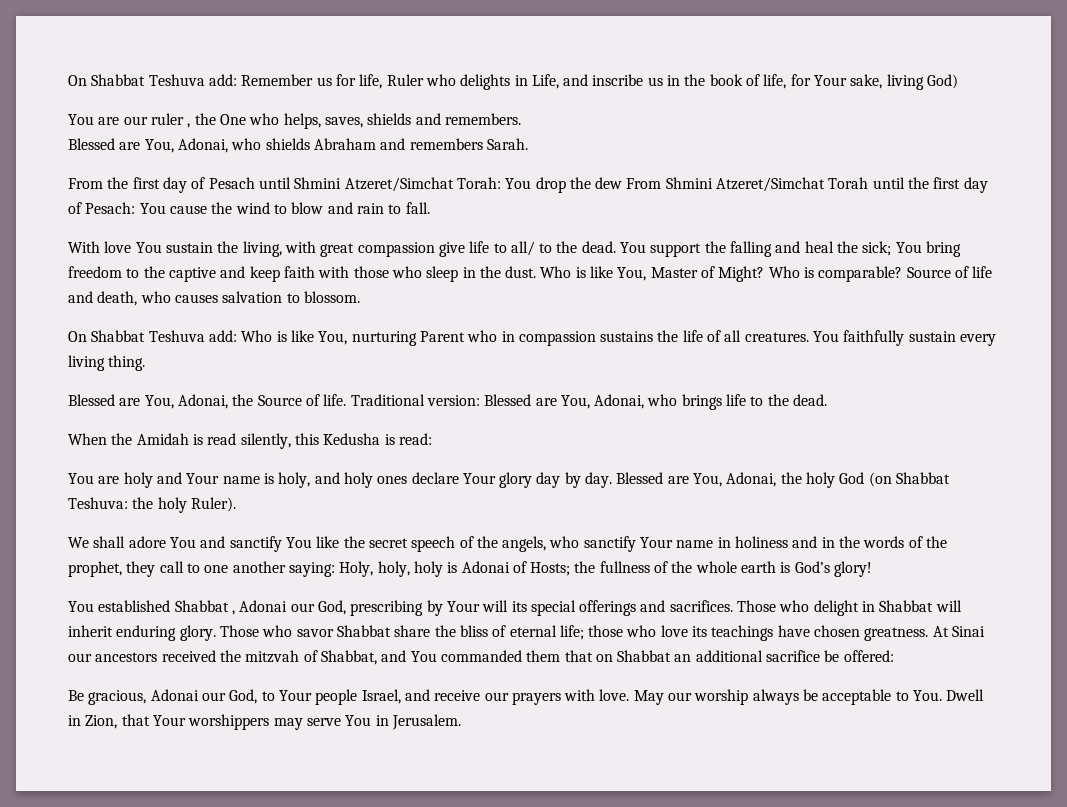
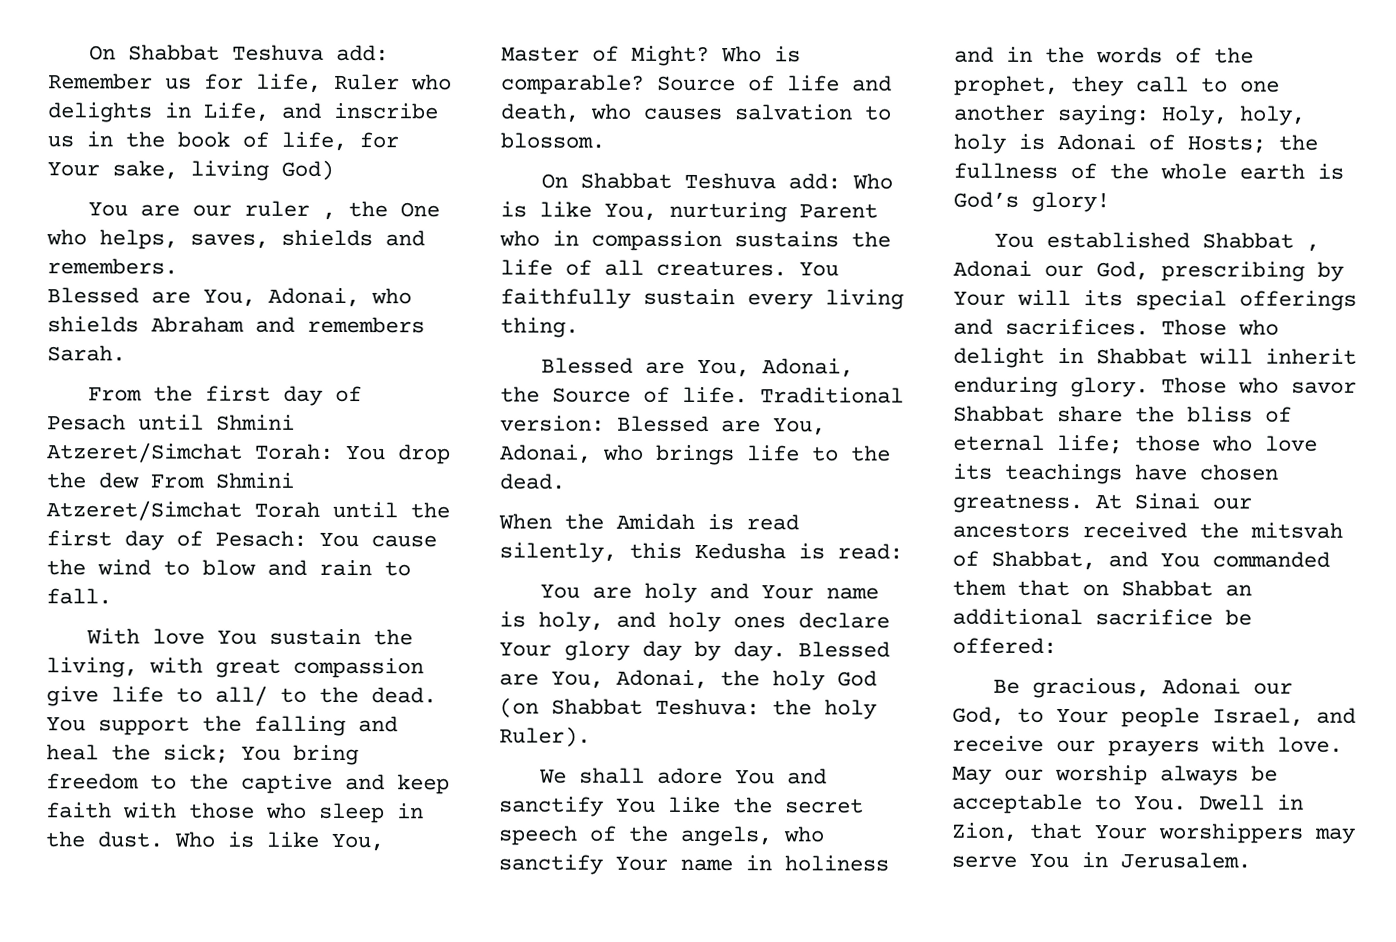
[245,650,300,663] mitzvah -> [1250,522,1343,539] mitsvah

